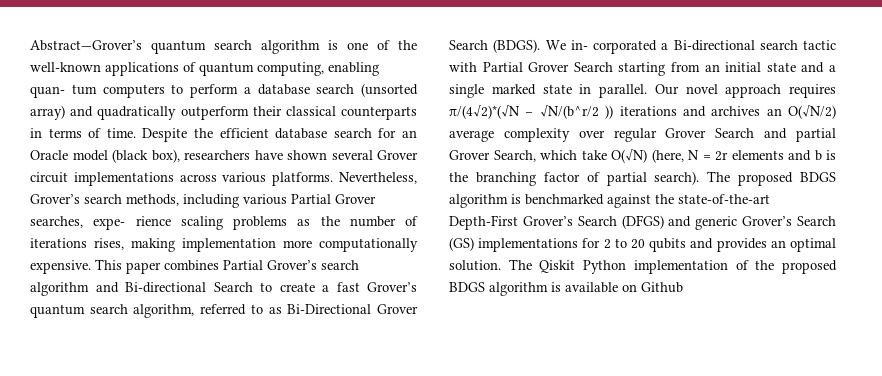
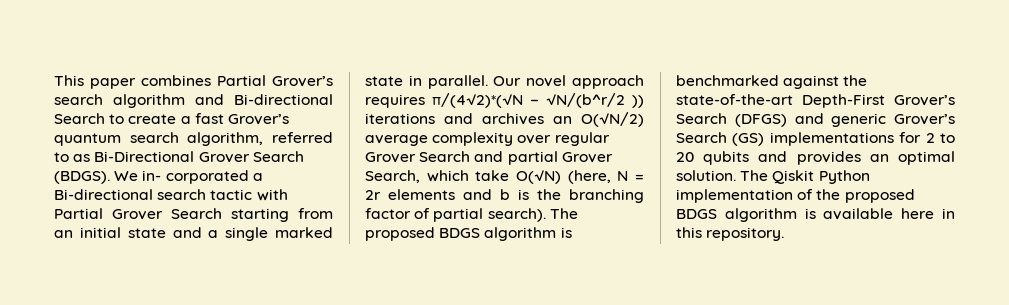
[30,40,417,54] [30,62,379,76] [30,83,418,98] [30,105,417,120] [30,128,417,142] [30,149,418,163] [30,172,418,186] [30,194,376,208] [30,216,418,230] [30,238,418,252] [30,260,91,274] Abstract—Grover’s quantum search algorithm is one of the well-known applications of quantum computing, enabling quan- tum computers to perform a database search (unsorted array) and quadratically outperform their classical counterparts in terms of time. Despite the efficient database search for an Oracle model (black box), researchers have shown several Grover circuit implementations across various platforms. Nevertheless, Grover’s search methods, including various Partial Grover searches, expe- rience scaling problems as the number of iterations rises, making implementation more computationally expensive. -> (54, 80) none
[622,282,683,293] on Github -> [901,208,955,219] [676,227,785,241] here in this repository.

